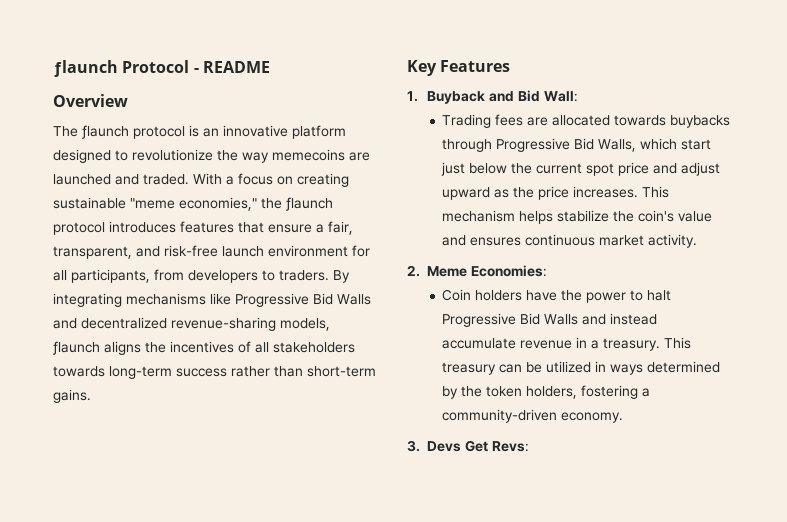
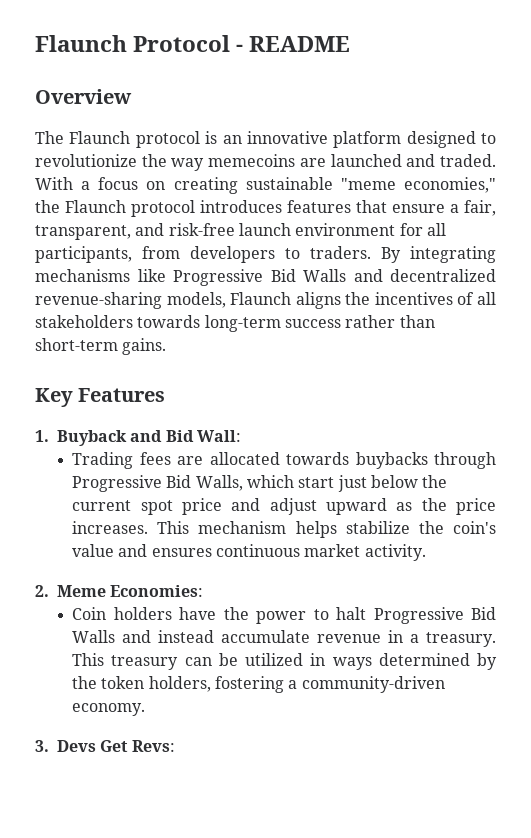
[53,60,118,77] ƒlaunch -> [35,35,127,52] Flaunch
[82,125,129,139] ƒlaunch -> [69,131,131,144] Flaunch
[286,197,333,211] ƒlaunch -> [65,200,126,213] Flaunch
[53,341,100,355] ƒlaunch -> [230,292,292,305] Flaunch

